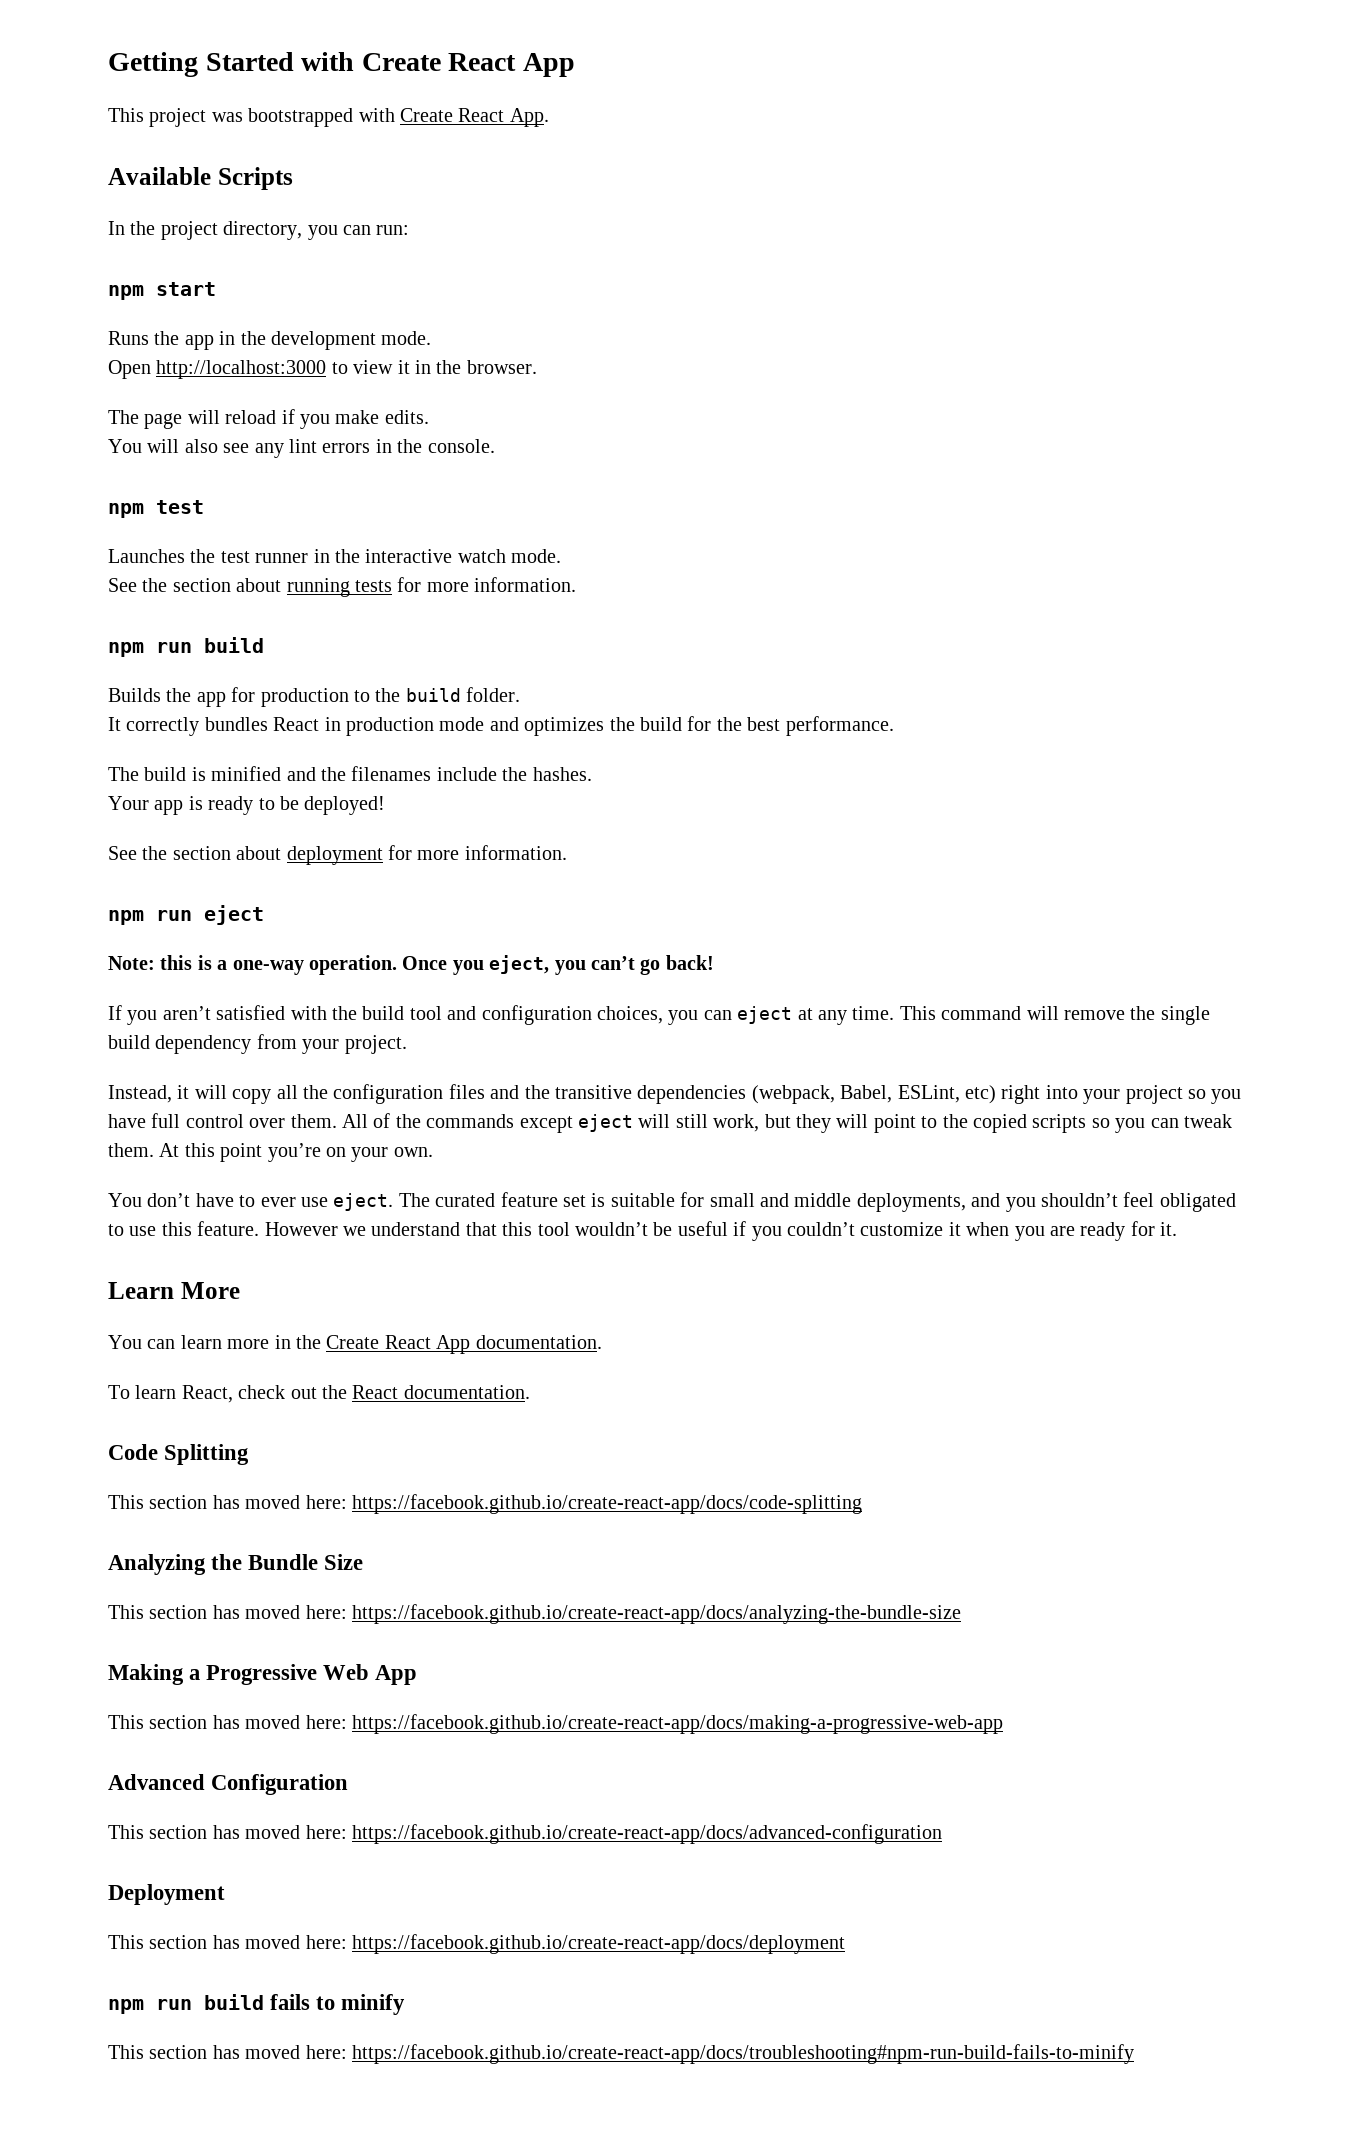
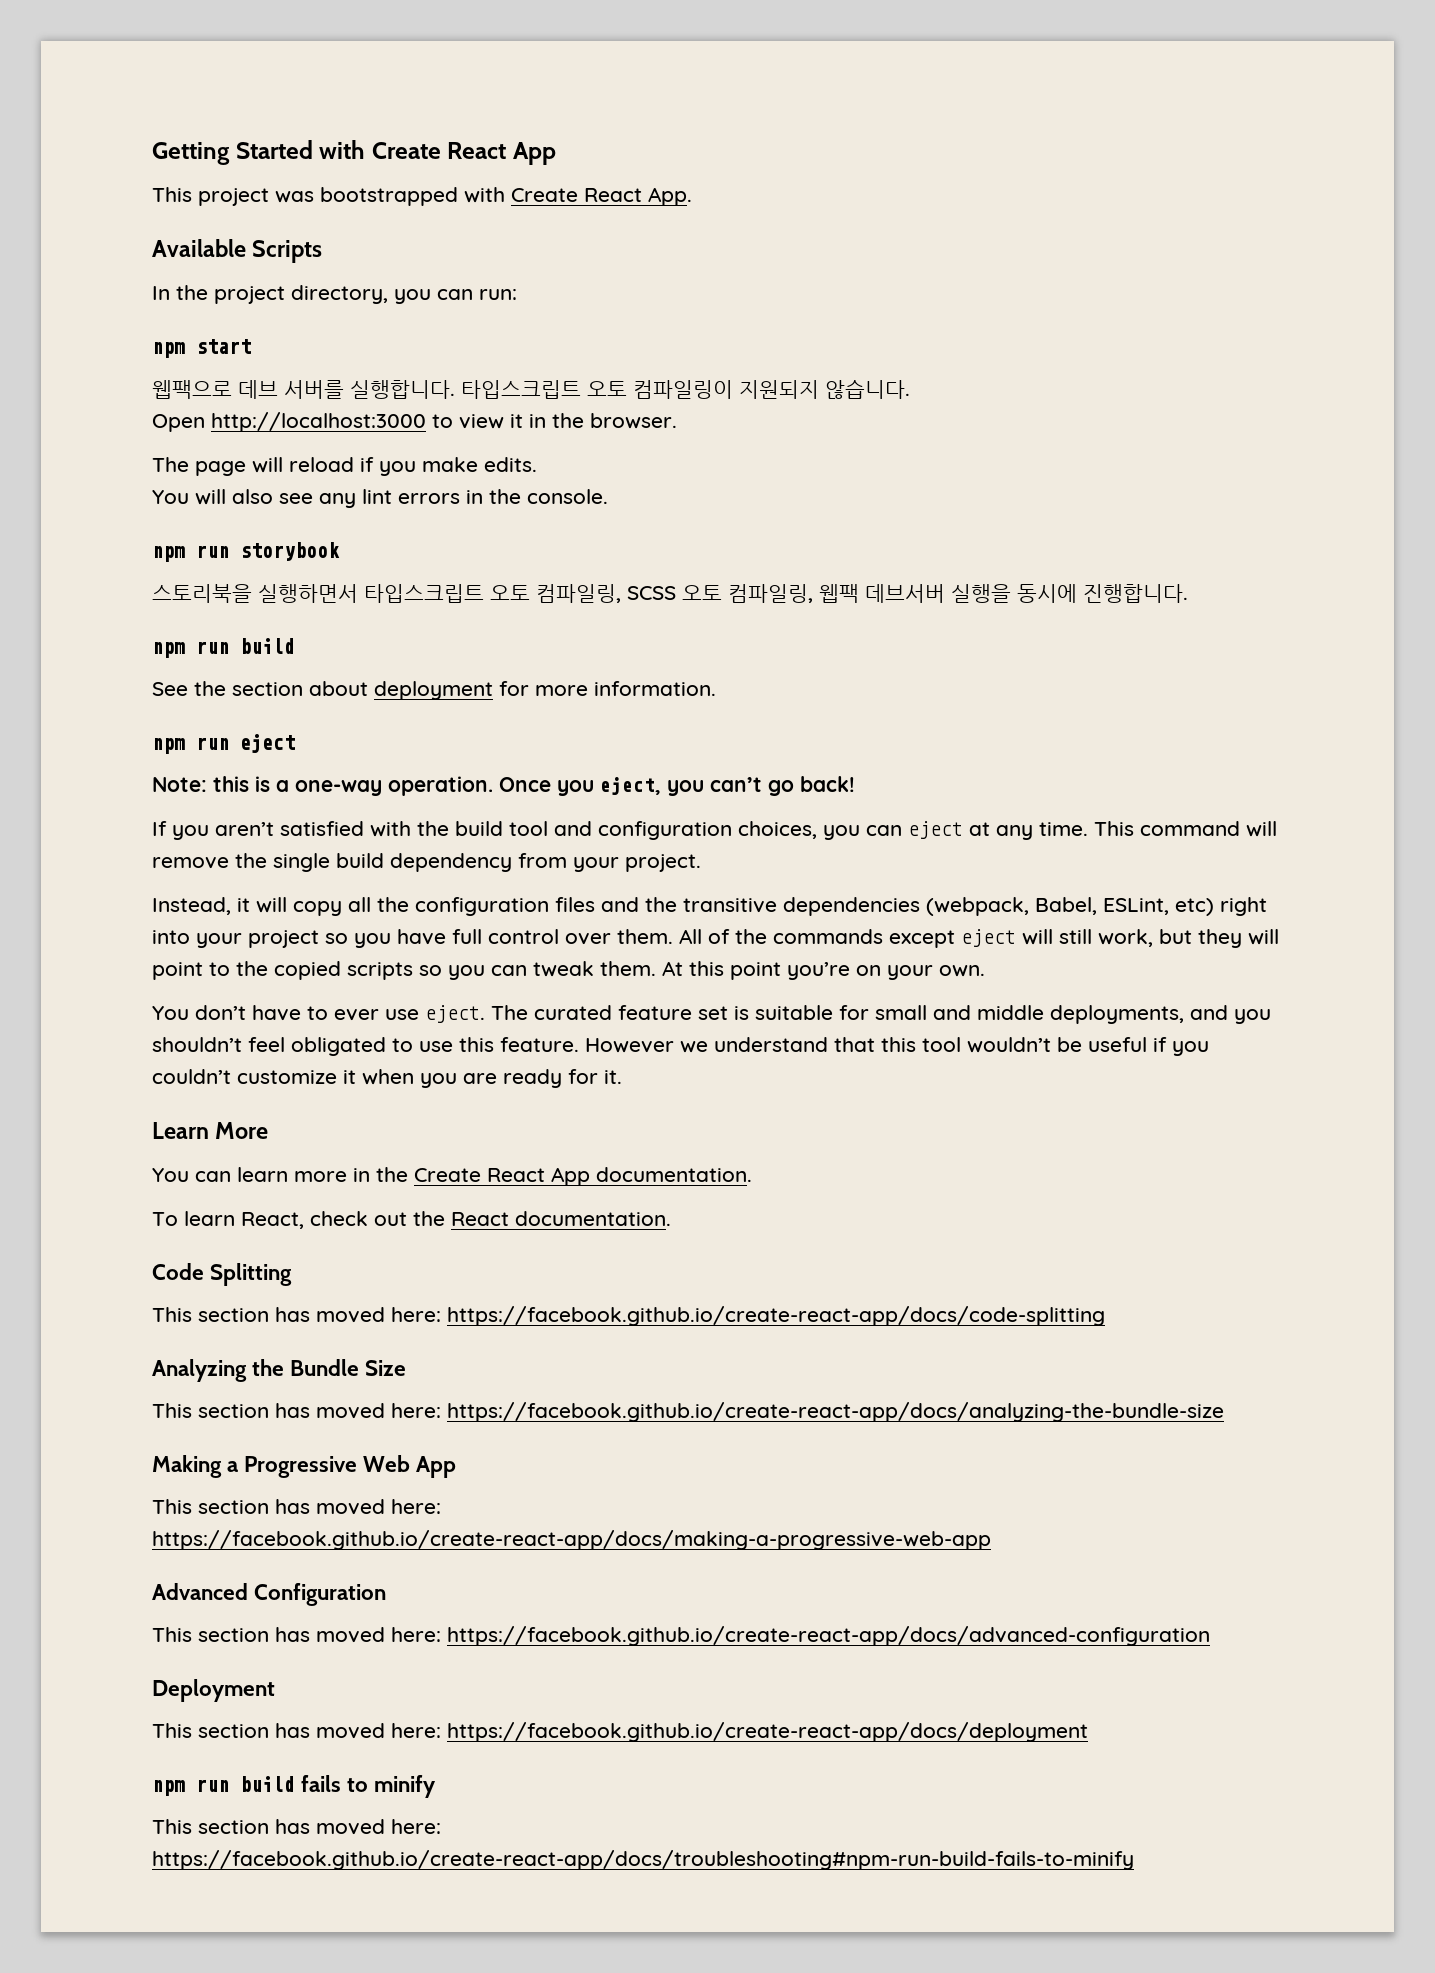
[108,331,432,350] Runs the app in the development mode. -> [152,379,910,399] 웹팩으로 데브 서버를 실행합니다. 타입스크립트 오토 컴파일링이 지원되지 않습니다.
[156,500,204,514] [108,549,562,563] [108,577,577,597] [108,637,264,657] [108,687,521,707] [108,716,894,736] [108,766,592,781] [108,796,386,815] test // Launches the test runner in the interactive watch mode. // See the section about running tests for more information. // npm run build // Builds the app for production to the build folder. // It correctly bundles React in production mode and optimizes the build for the best performance. // The build is minified and the filenames include the hashes. // Your app is ready to be deployed! -> [196,542,340,561] [152,584,1188,603] [152,638,295,658] run storybook // 스토리북을 실행하면서 타입스크립트 오토 컴파일링, SCSS 오토 컴파일링, 웹팩 데브서버 실행을 동시에 진행합니다. // npm run build

